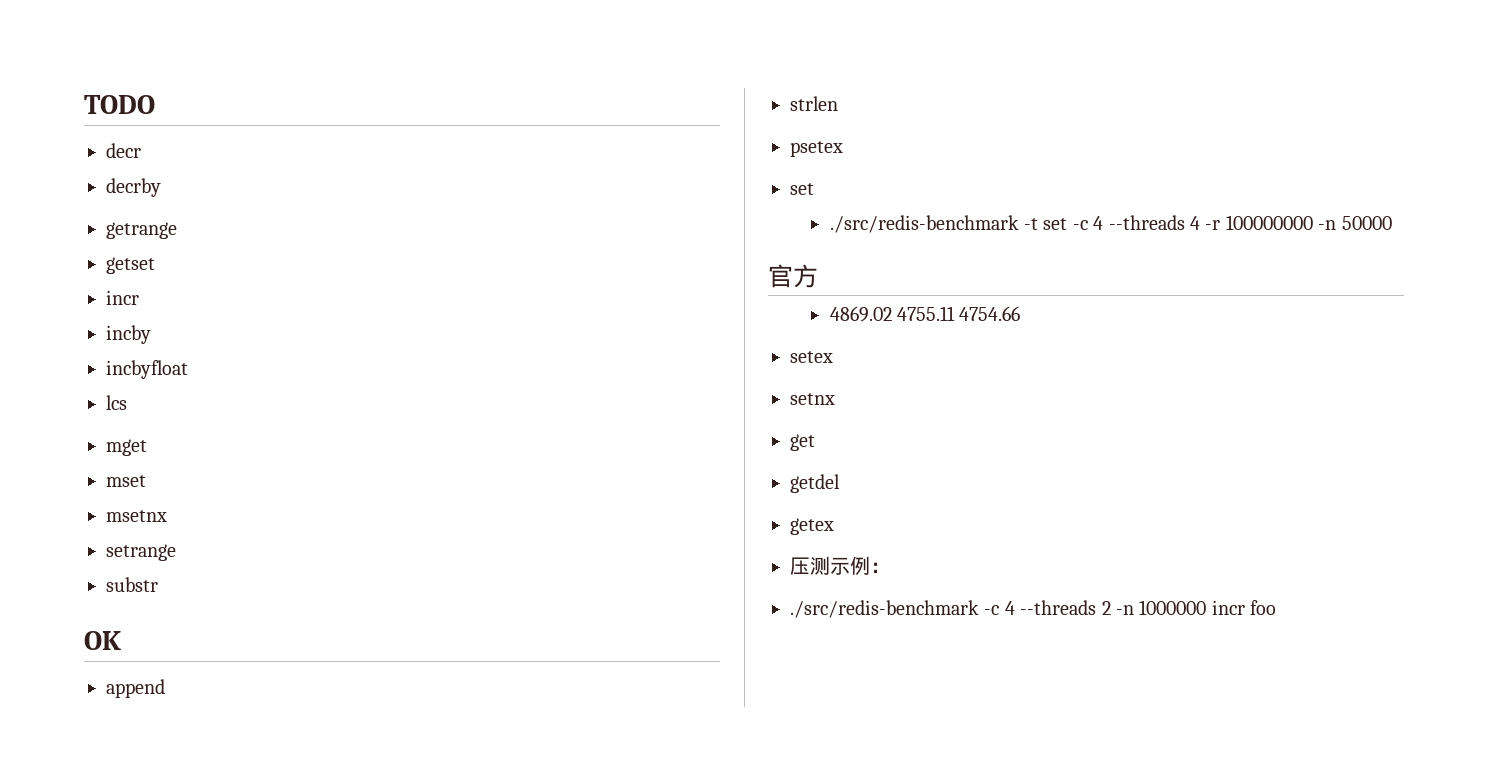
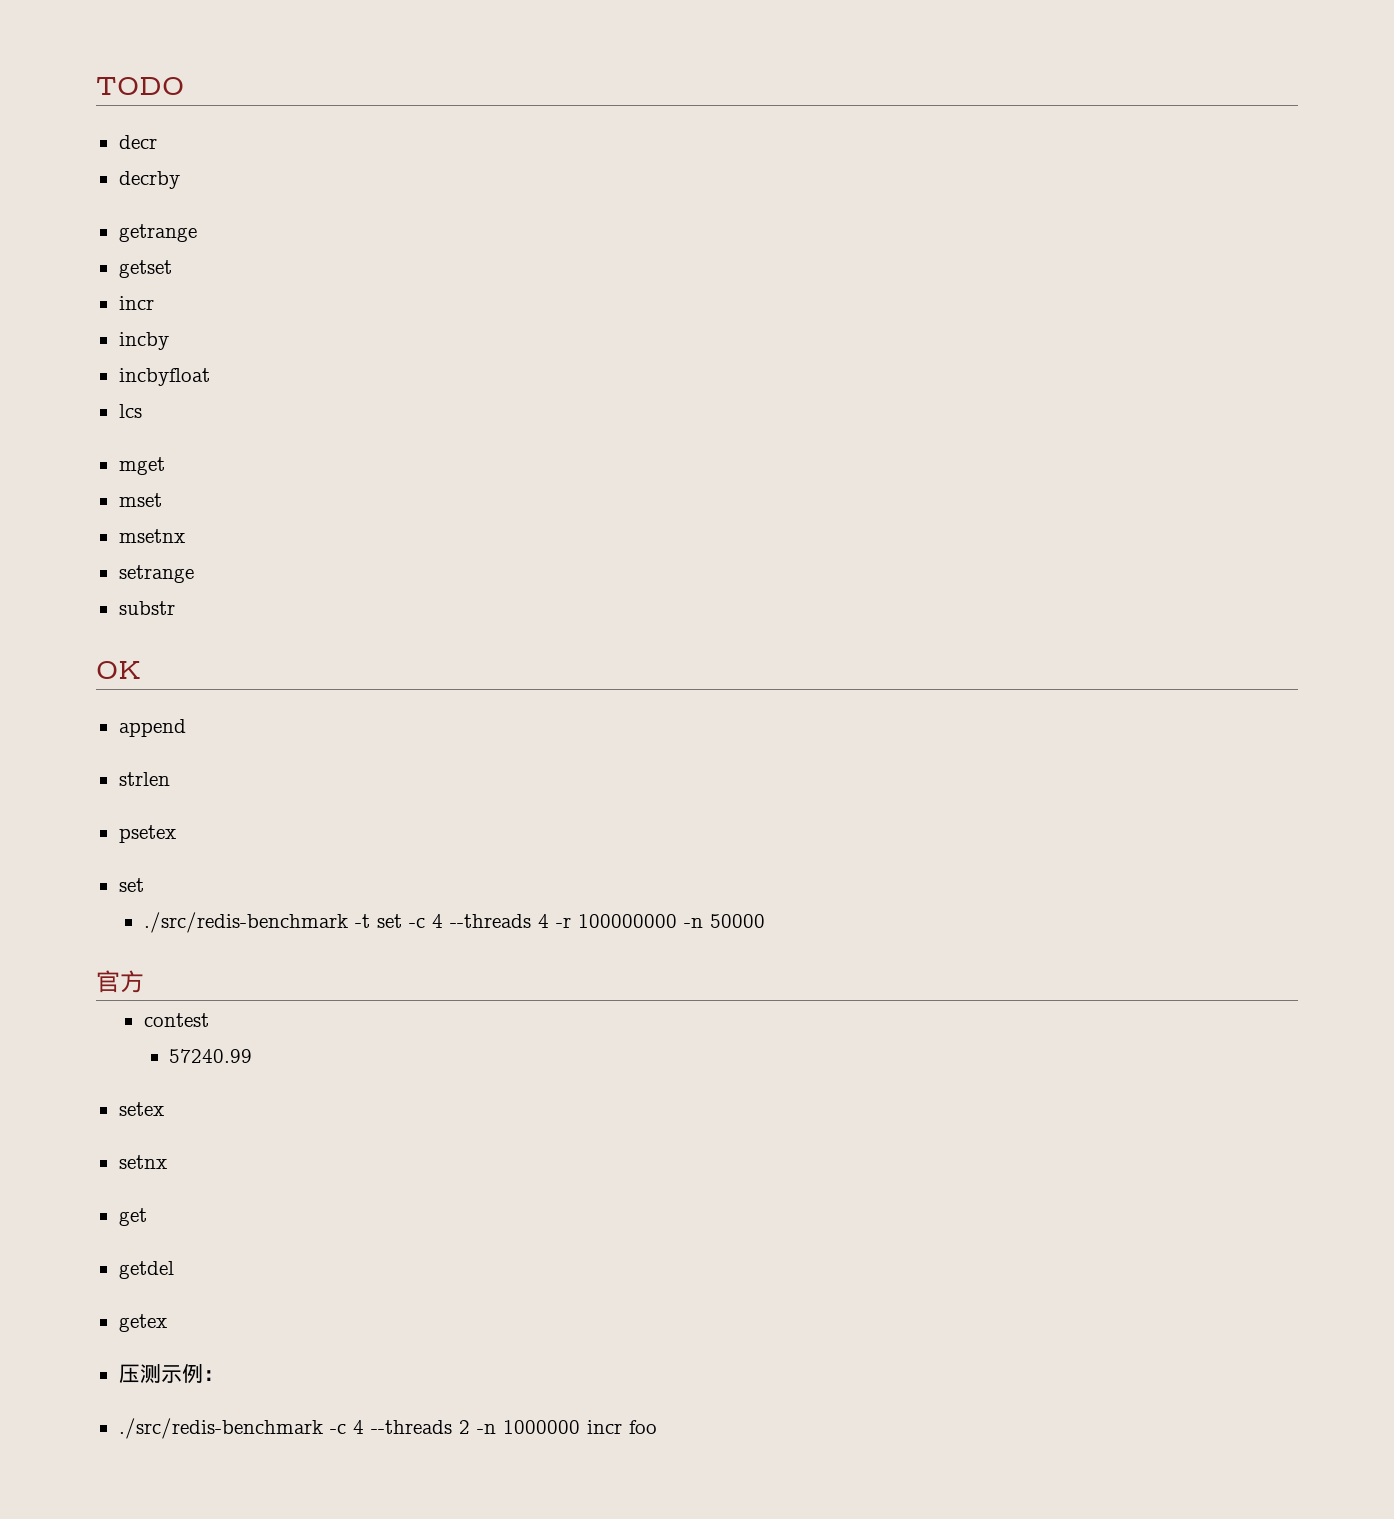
[829,306,1021,322] 4869.02 4755.11 4754.66 -> [143,1013,209,1027] [169,1049,253,1063] contest // 57240.99

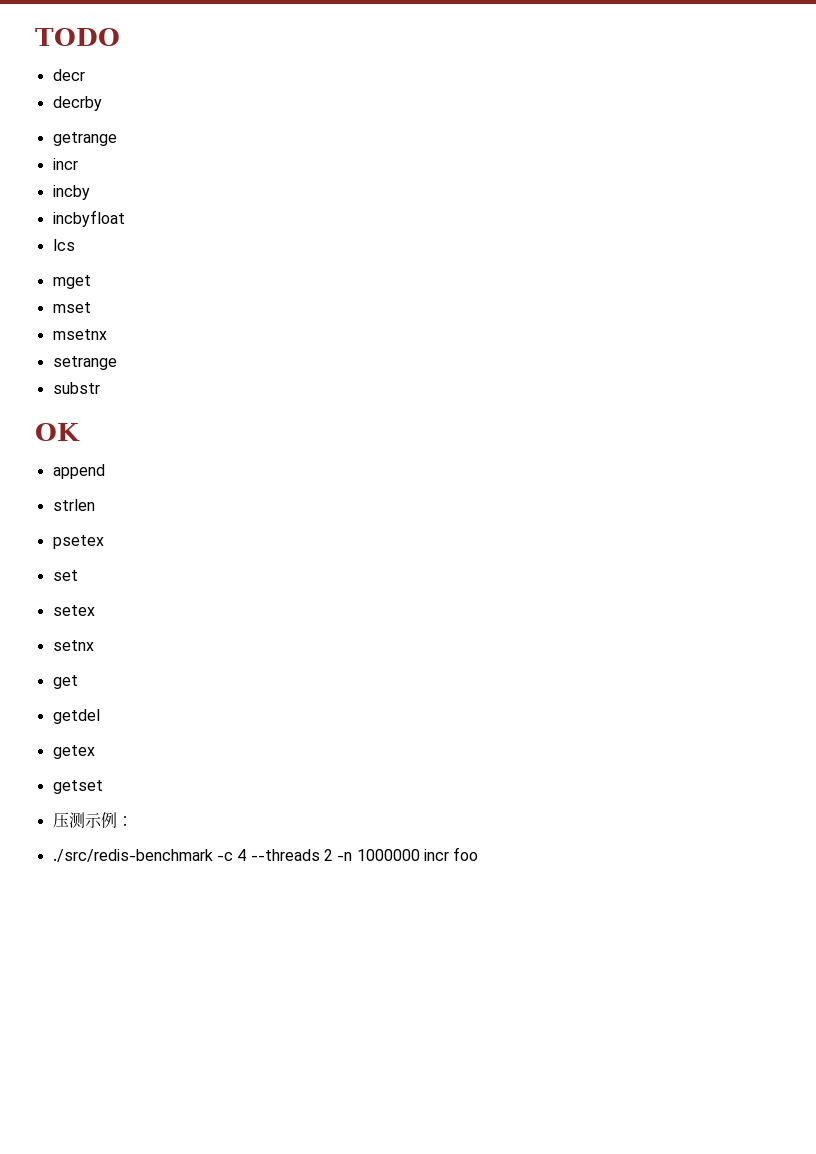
[118,260,172,278] // getset -> (117, 139) none
[143,912,765,933] [96,970,144,993] [143,1013,209,1027] [169,1049,253,1063] // ./src/redis-benchmark -t set -c 4 --threads 4 -r 100000000 -n 50000 // 官方 // contest // 57240.99 -> (78, 575) none
(167, 1323) none -> [52,780,103,794] // getset

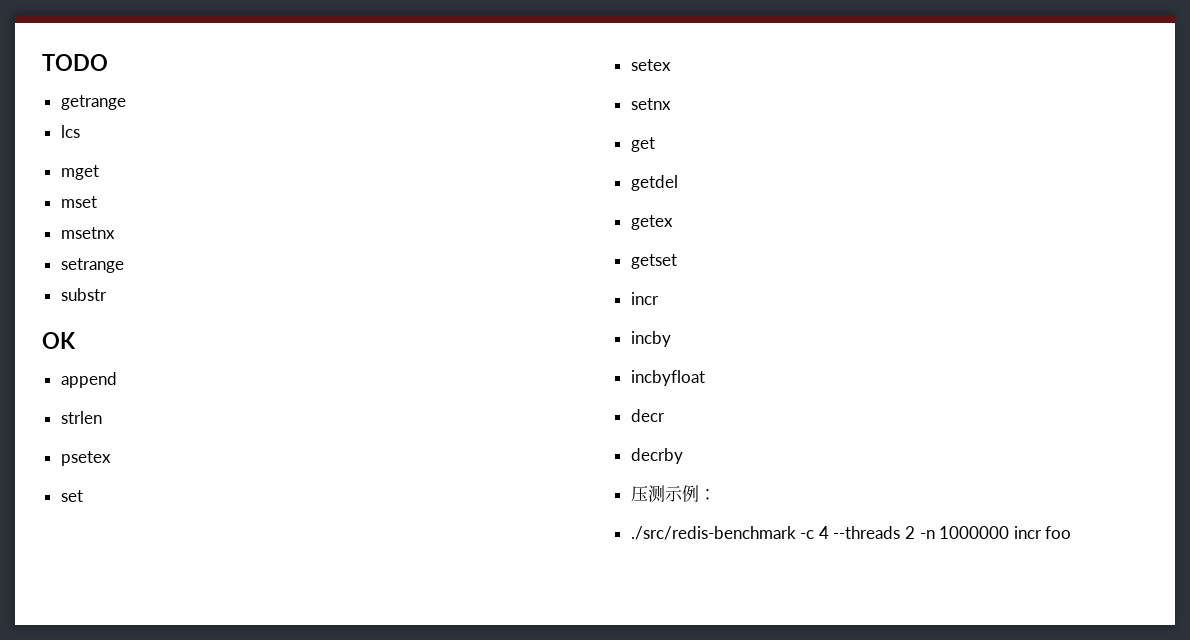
[52,69,85,81] [52,96,102,111] // decr // decrby -> (108, 62) none
[52,158,78,170] [52,185,90,200] [52,210,125,227] // incr // incby // incbyfloat -> (126, 102) none
(103, 787) none -> [630,292,659,305] [630,331,671,347] [630,370,705,386] [630,409,665,422] [630,448,683,464] // incr // incby // incbyfloat // decr // decrby

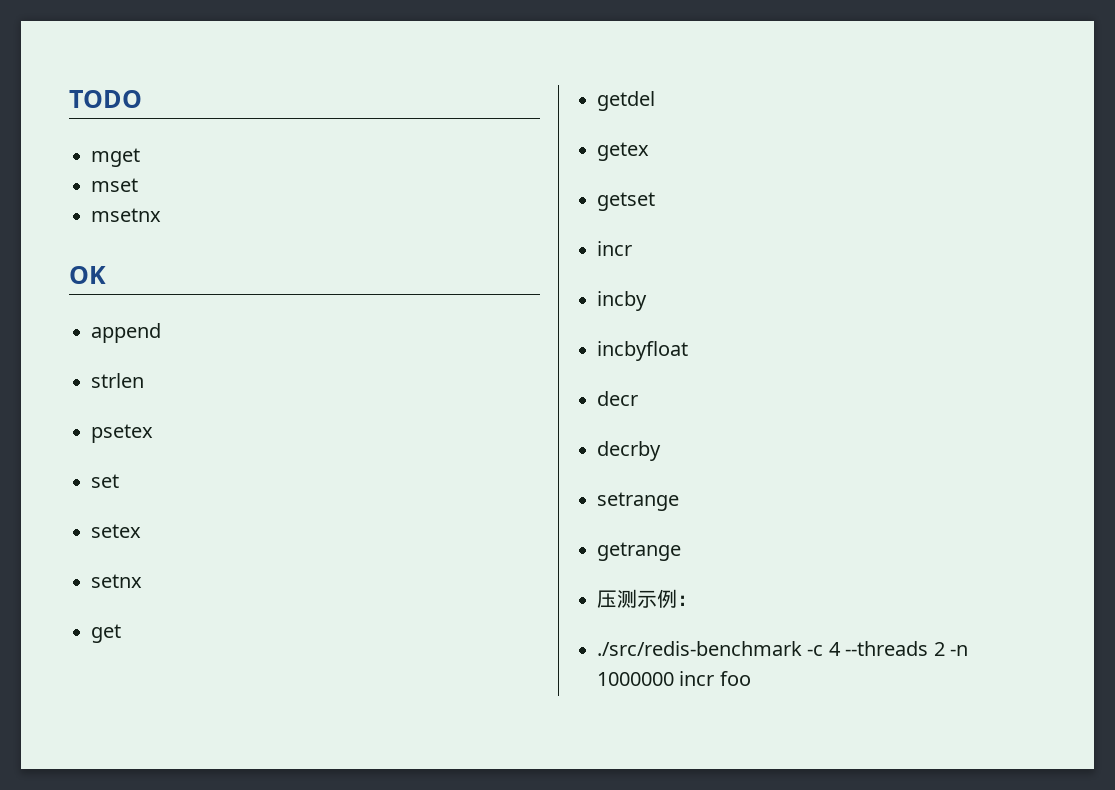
[60,95,126,110] [60,125,80,138] // getrange // lcs -> (142, 99) none
[60,258,124,273] [60,288,107,301] // setrange // substr -> (161, 215) none
(683, 456) none -> [597,492,679,511] [597,542,681,561] // setrange // getrange

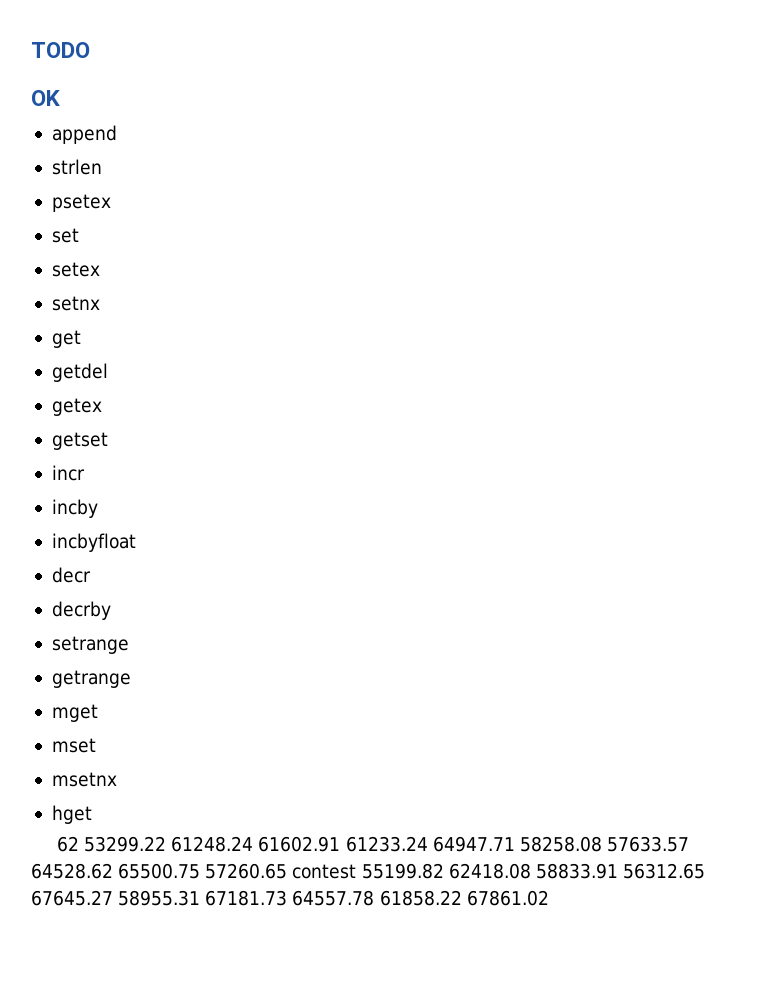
[91,148,140,167] [91,178,138,192] [91,208,161,222] // mget // mset // msetnx -> (90, 50) none
[597,589,697,608] [597,641,968,656] [597,671,751,686] 压测示例： // ./src/redis-benchmark -c 4 --threads 2 -n 1000000 incr foo -> [51,704,98,722] [51,738,96,753] [51,772,117,787] [51,805,92,824] [57,836,689,852] [31,863,705,879] [31,890,549,906] mget // mset // msetnx // hget // 62 53299.22 61248.24 61602.91 61233.24 64947.71 58258.08 57633.57 64528.62 65500.75 57260.65 contest 55199.82 62418.08 58833.91 56312.65 67645.27 58955.31 67181.73 64557.78 61858.22 67861.02

